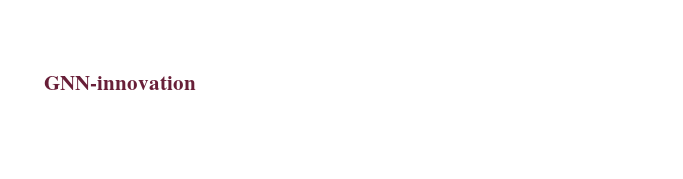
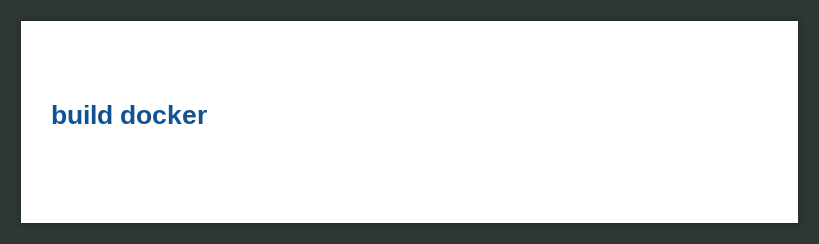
[44,76,196,90] GNN-innovation -> [51,105,208,124] build docker

